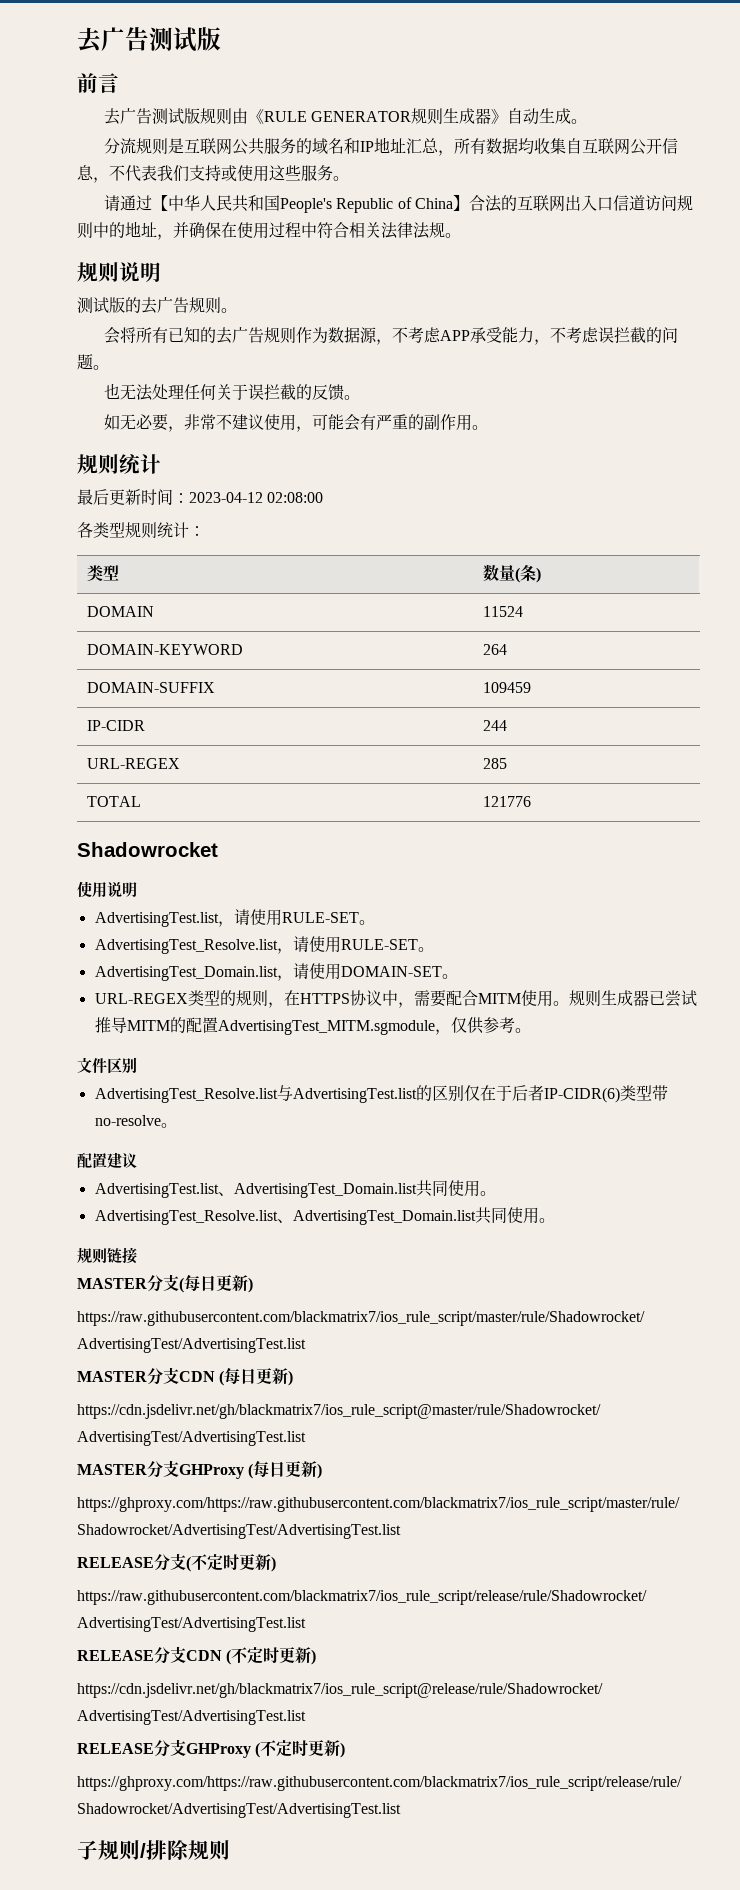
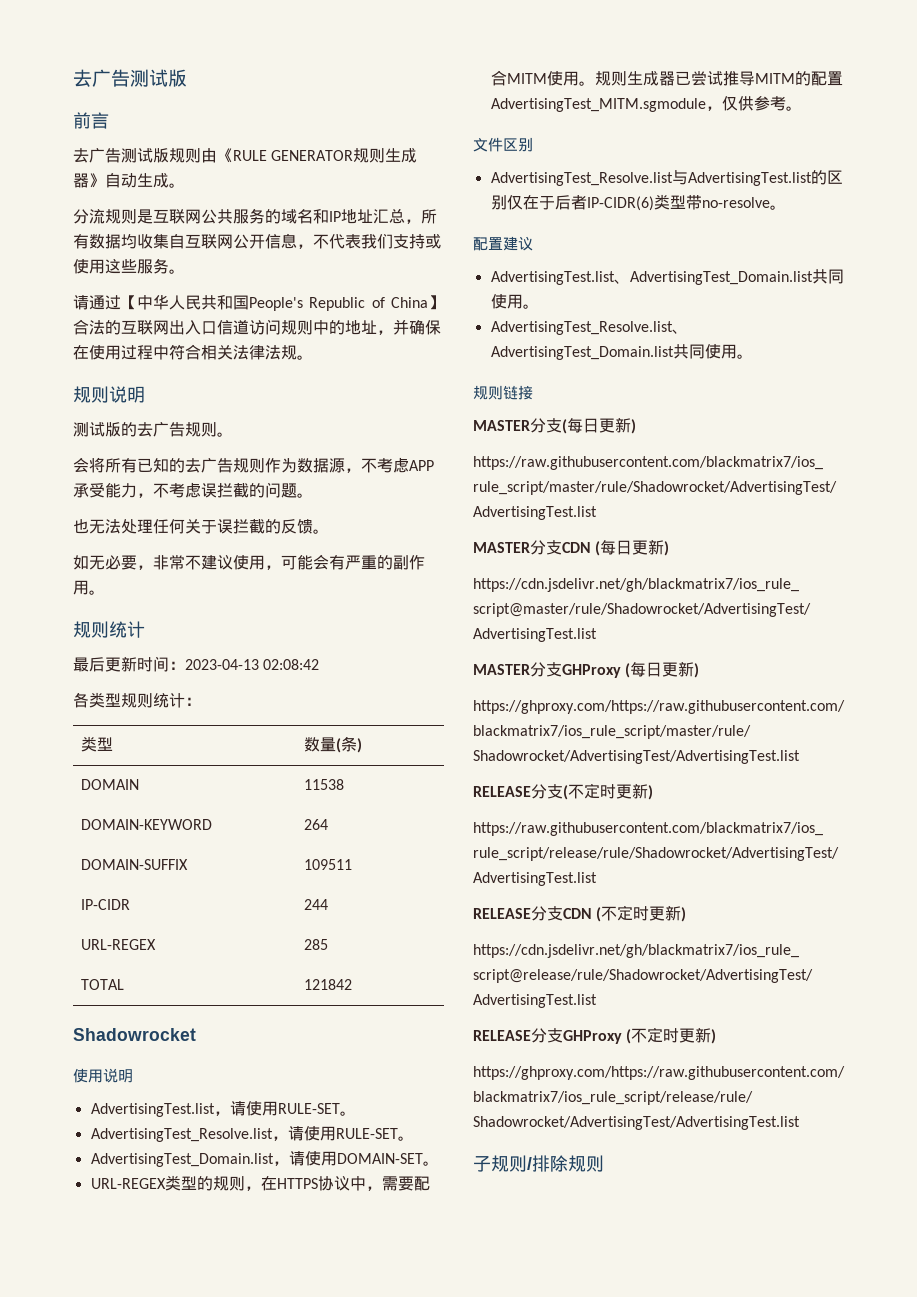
[189,492,324,503] 2023-04-12 02:08:00 -> [185,659,320,670] 2023-04-13 02:08:42
[482,606,523,617] 11524 -> [304,779,345,790] 11538
[482,682,531,693] 109459 -> [304,859,353,870] 109511
[482,796,531,807] 121776 -> [304,979,353,990] 121842

